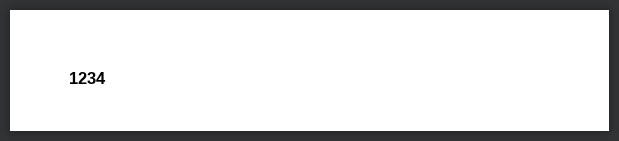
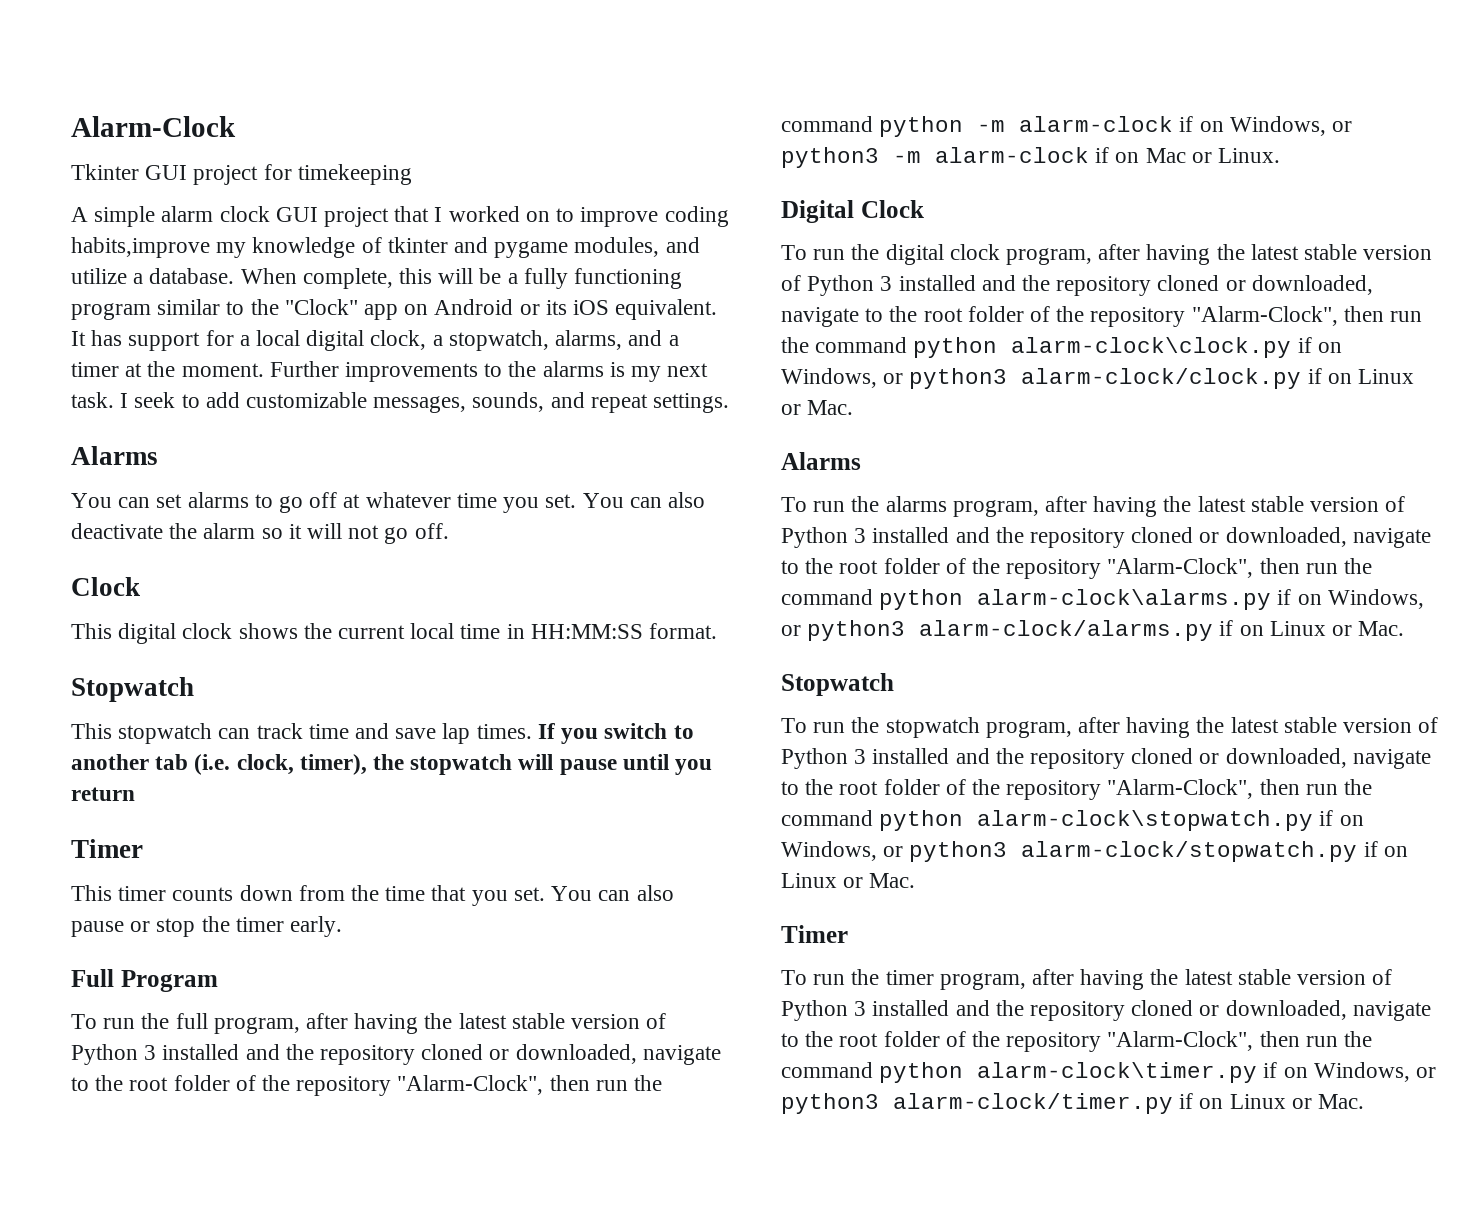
[69,72,106,84] 1234 -> [71,116,236,137] [71,164,412,185] [71,206,729,227] [71,237,700,258] [71,268,683,289] [71,299,718,320] [71,330,679,351] [71,361,709,382] [71,392,730,413] [71,446,158,465] [71,492,705,513] [71,523,449,544] [71,577,140,596] [71,623,718,644] [71,677,194,702] [71,723,694,744] [71,754,713,775] [71,787,135,801] [71,839,143,858] [71,885,674,906] [71,916,343,937] [71,969,218,992] [71,1013,667,1034] [71,1044,721,1065] [71,1075,663,1096] [781,116,1353,137] [781,147,1281,168] [781,200,924,223] [781,244,1433,265] [781,275,1373,296] [781,306,1423,327] [781,337,1342,358] [781,368,1415,389] [781,400,854,415] [781,452,861,470] [781,496,1406,517] [781,527,1431,548] [781,558,1373,579] [781,589,1424,610] [781,620,1405,641] [781,673,894,696] [781,717,1439,738] [781,748,1431,769] [781,779,1373,800] [781,810,1364,831] [781,841,1408,862] [781,873,916,888] [781,925,848,943] [781,969,1393,990] [781,1000,1431,1021] [781,1031,1373,1052] [781,1062,1437,1083] [781,1093,1365,1114] Alarm-Clock // Tkinter GUI project for timekeeping // A simple alarm clock GUI project that I worked on to improve coding habits,improve my knowledge of tkinter and pygame modules, and utilize a database. When complete, this will be a fully functioning program similar to the "Clock" app on Android or its iOS equivalent. It has support for a local digital clock, a stopwatch, alarms, and a timer at the moment. Further improvements to the alarms is my next task. I seek to add customizable messages, sounds, and repeat settings. // Alarms // You can set alarms to go off at whatever time you set. You can also deactivate the alarm so it will not go off. // Clock // This digital clock shows the current local time in HH:MM:SS format. // Stopwatch // This stopwatch can track time and save lap times. If you switch to another tab (i.e. clock, timer), the stopwatch will pause until you return // Timer // This timer counts down from the time that you set. You can also pause or stop the timer early. // Full Program // To run the full program, after having the latest stable version of Python 3 installed and the repository cloned or downloaded, navigate to the root folder of the repository "Alarm-Clock", then run the command python -m alarm-clock if on Windows, or python3 -m alarm-clock if on Mac or Linux. // Digital Clock // To run the digital clock program, after having the latest stable version of Python 3 installed and the repository cloned or downloaded, navigate to the root folder of the repository "Alarm-Clock", then run the command python alarm-clock\clock.py if on Windows, or python3 alarm-clock/clock.py if on Linux or Mac. // Alarms // To run the alarms program, after having the latest stable version of Python 3 installed and the repository cloned or downloaded, navigate to the root folder of the repository "Alarm-Clock", then run the command python alarm-clock\alarms.py if on Windows, or python3 alarm-clock/alarms.py if on Linux or Mac. // Stopwatch // To run the stopwatch program, after having the latest stable version of Python 3 installed and the repository cloned or downloaded, navigate to the root folder of the repository "Alarm-Clock", then run the command python alarm-clock\stopwatch.py if on Windows, or python3 alarm-clock/stopwatch.py if on Linux or Mac. // Timer // To run the timer program, after having the latest stable version of Python 3 installed and the repository cloned or downloaded, navigate to the root folder of the repository "Alarm-Clock", then run the command python alarm-clock\timer.py if on Windows, or python3 alarm-clock/timer.py if on Linux or Mac.

